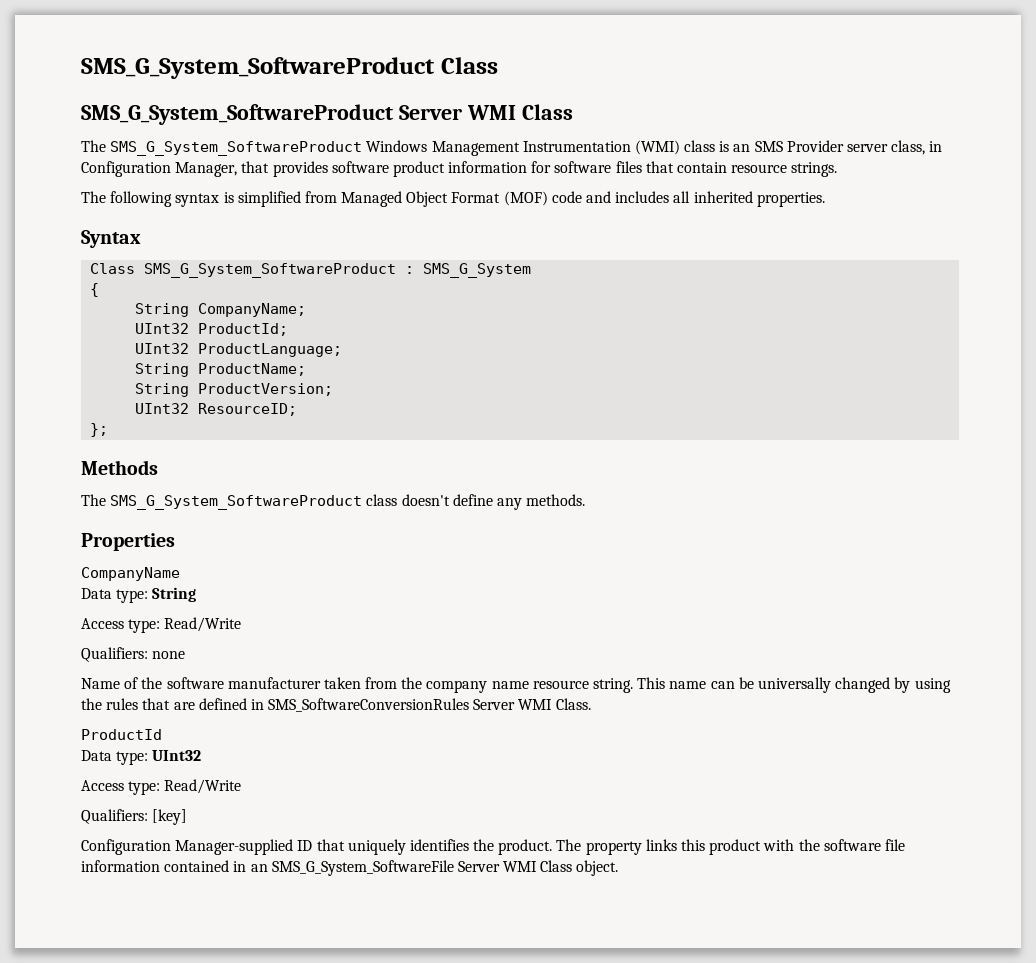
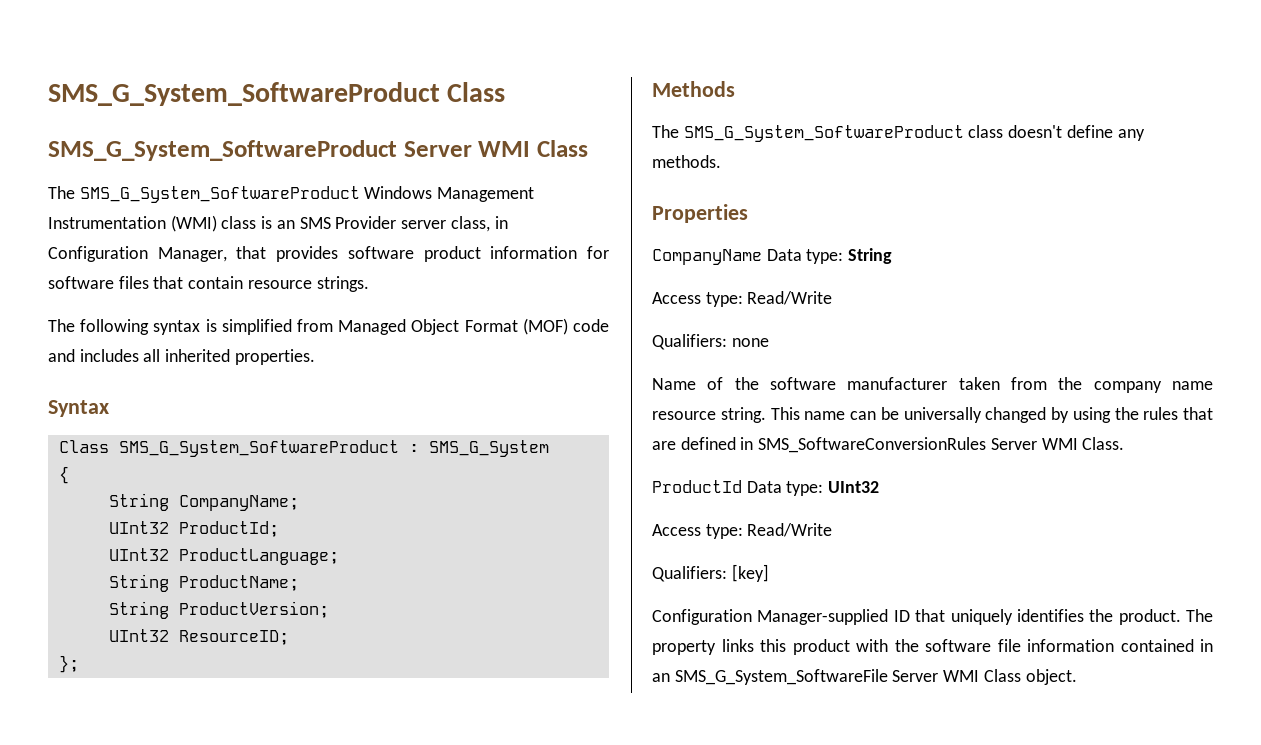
(180, 574) // -> (762, 257) none
(162, 734) // -> (742, 486) none

